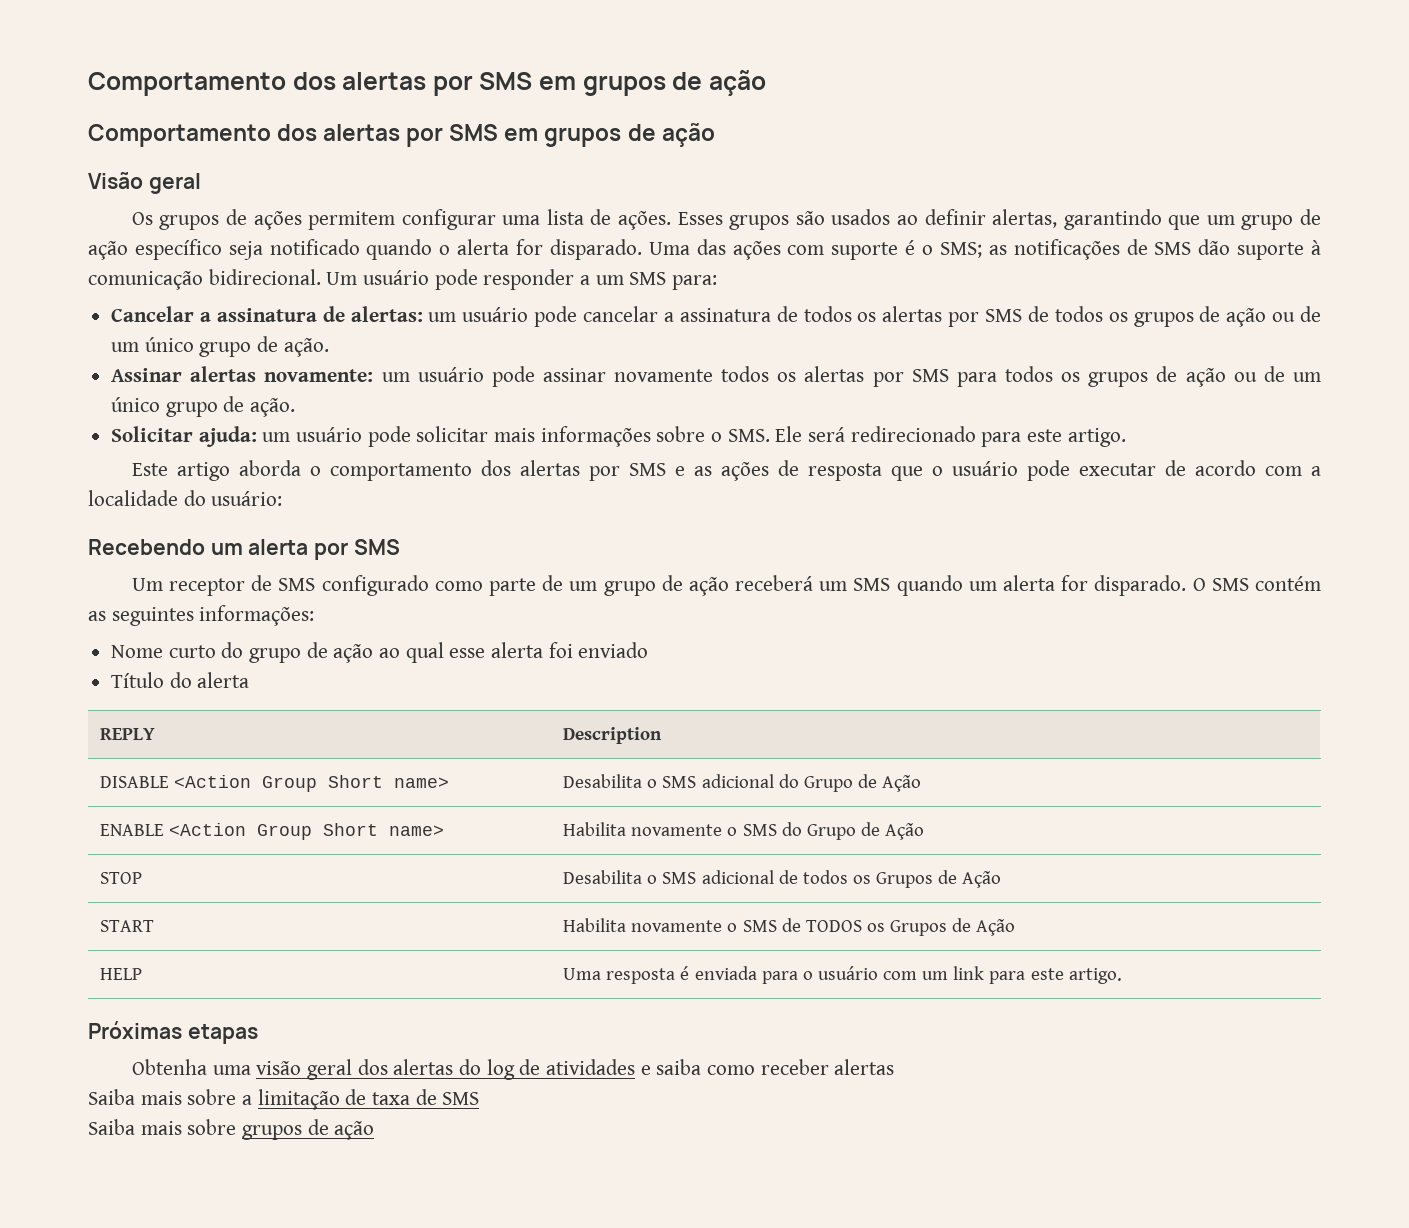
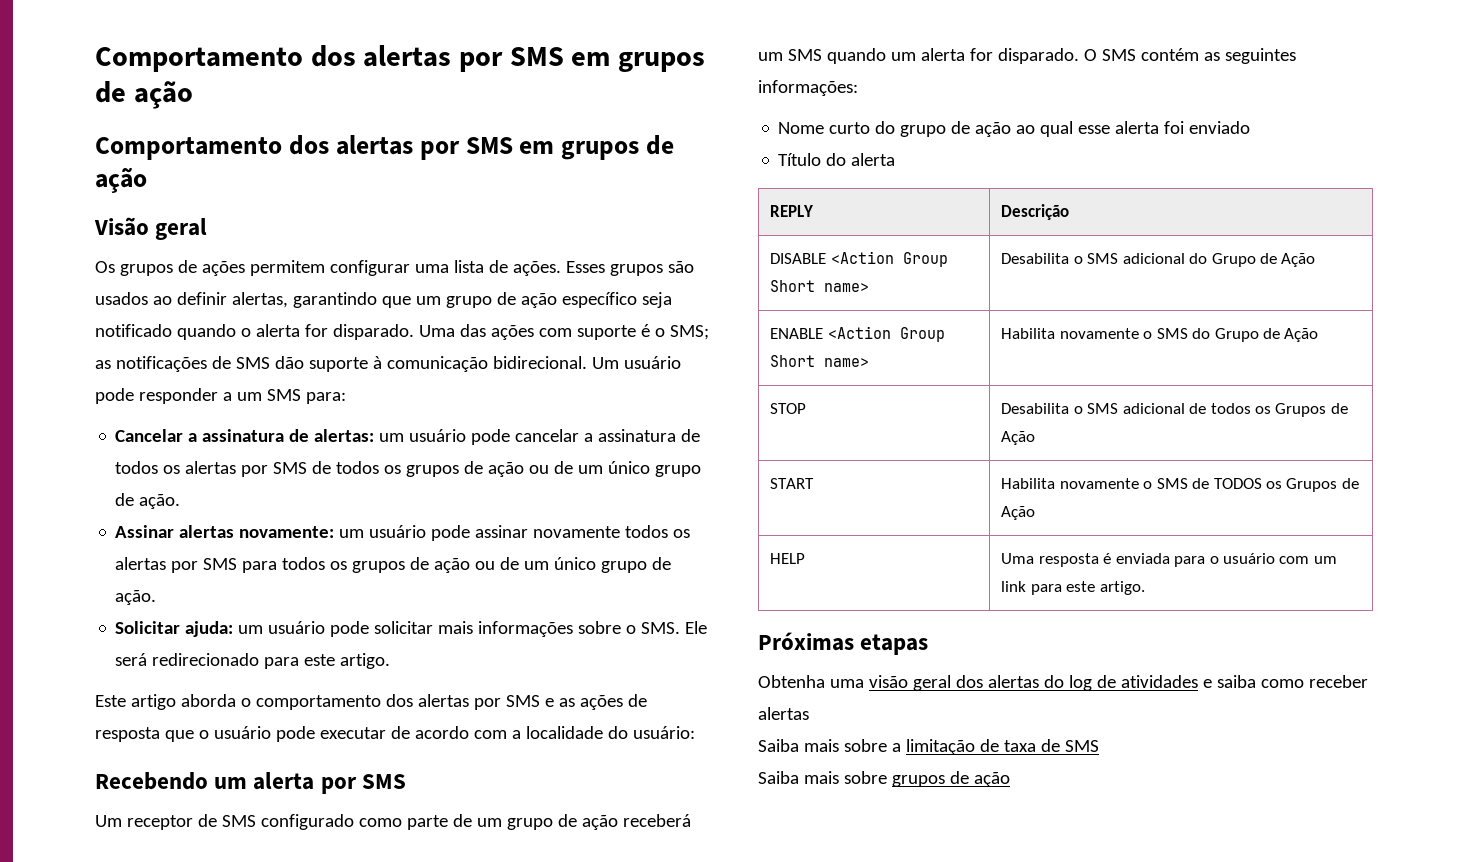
[563,727,663,744] Description -> [1001,204,1070,220] Descrição

